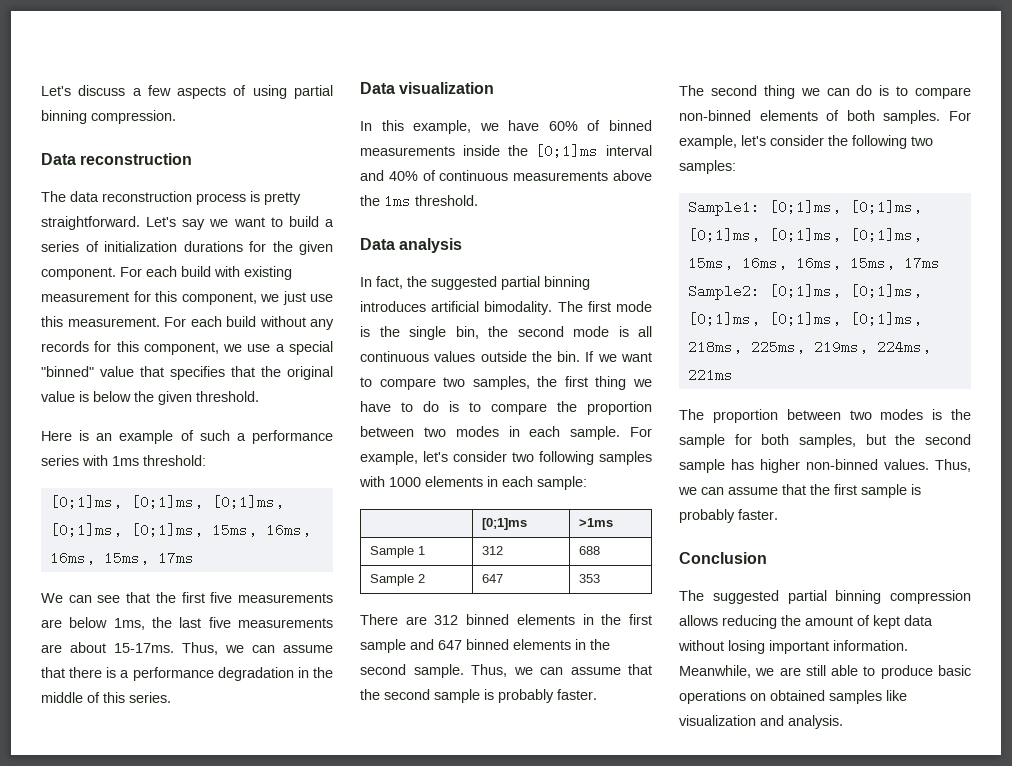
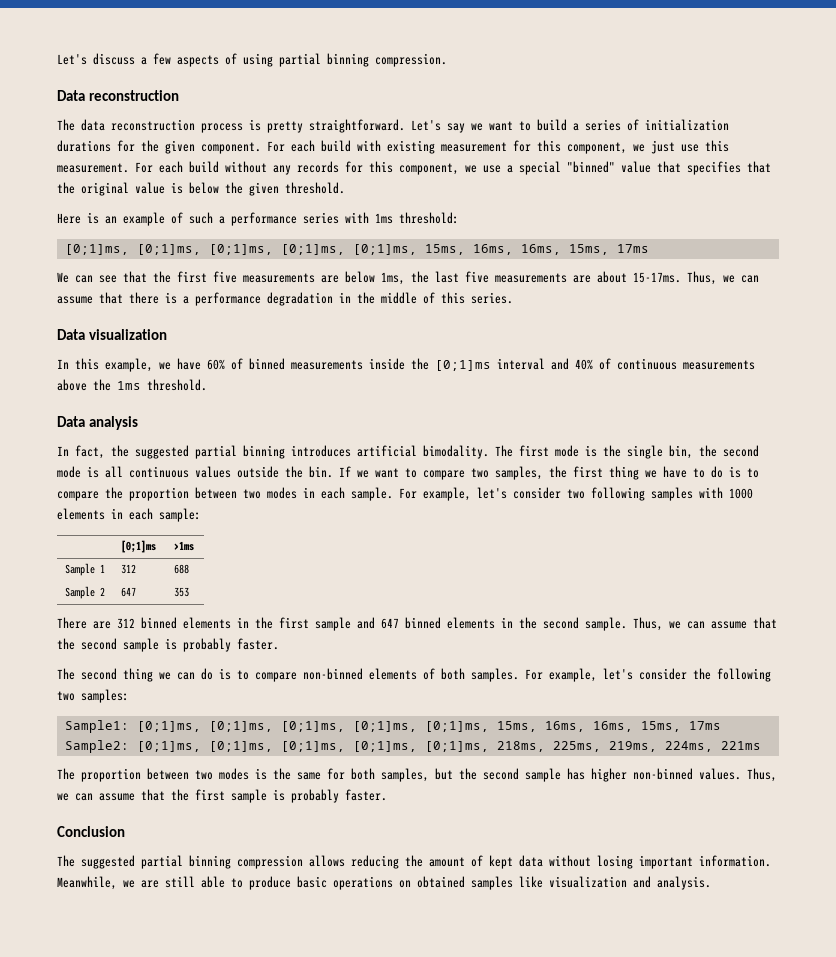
[679,434,725,448] sample -> [297,772,321,780] same

